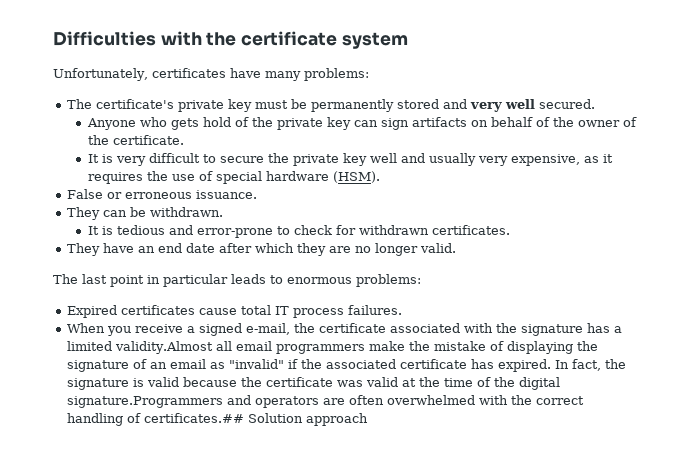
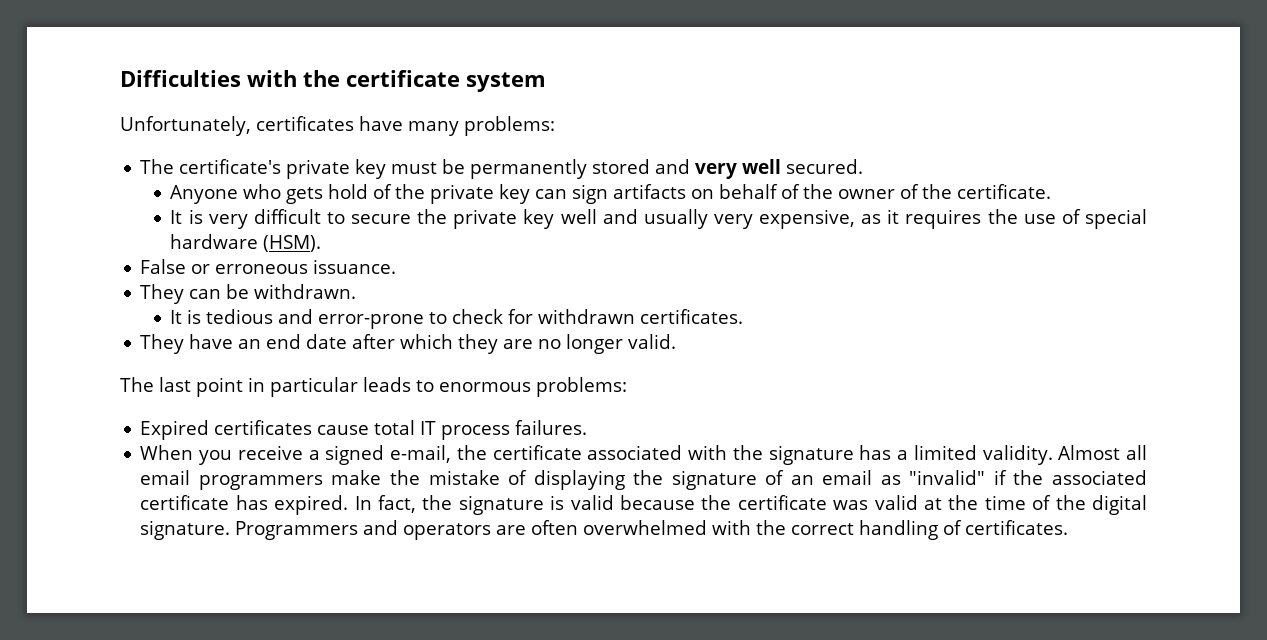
[115,341,214,354] validity.Almost -> [982,445,1121,465] validity. Almost
[67,396,224,408] signature.Programmers -> [140,520,359,540] signature. Programmers
[144,413,369,426] certificates.## Solution approach -> [965,520,1069,535] certificates.

